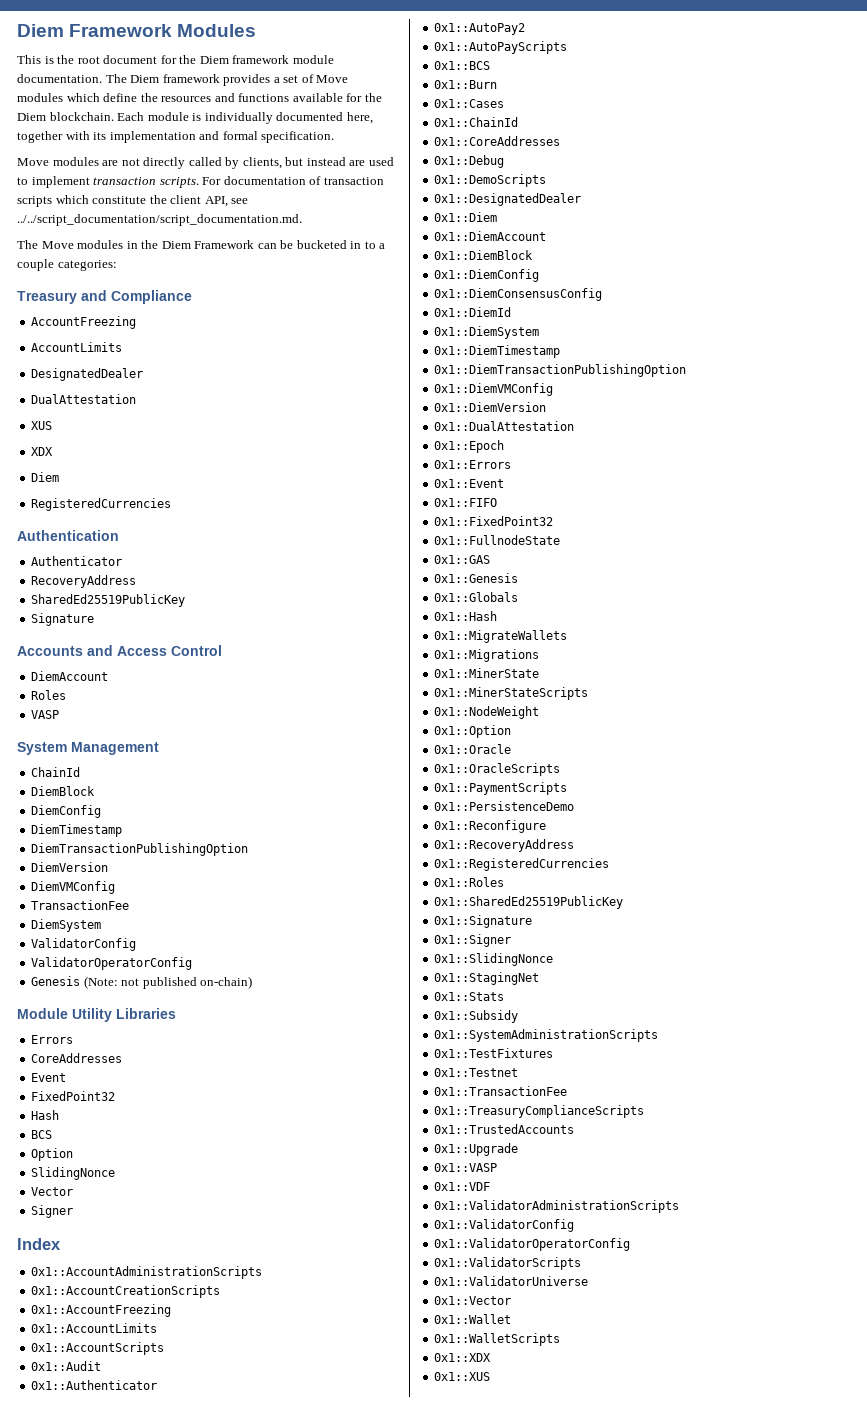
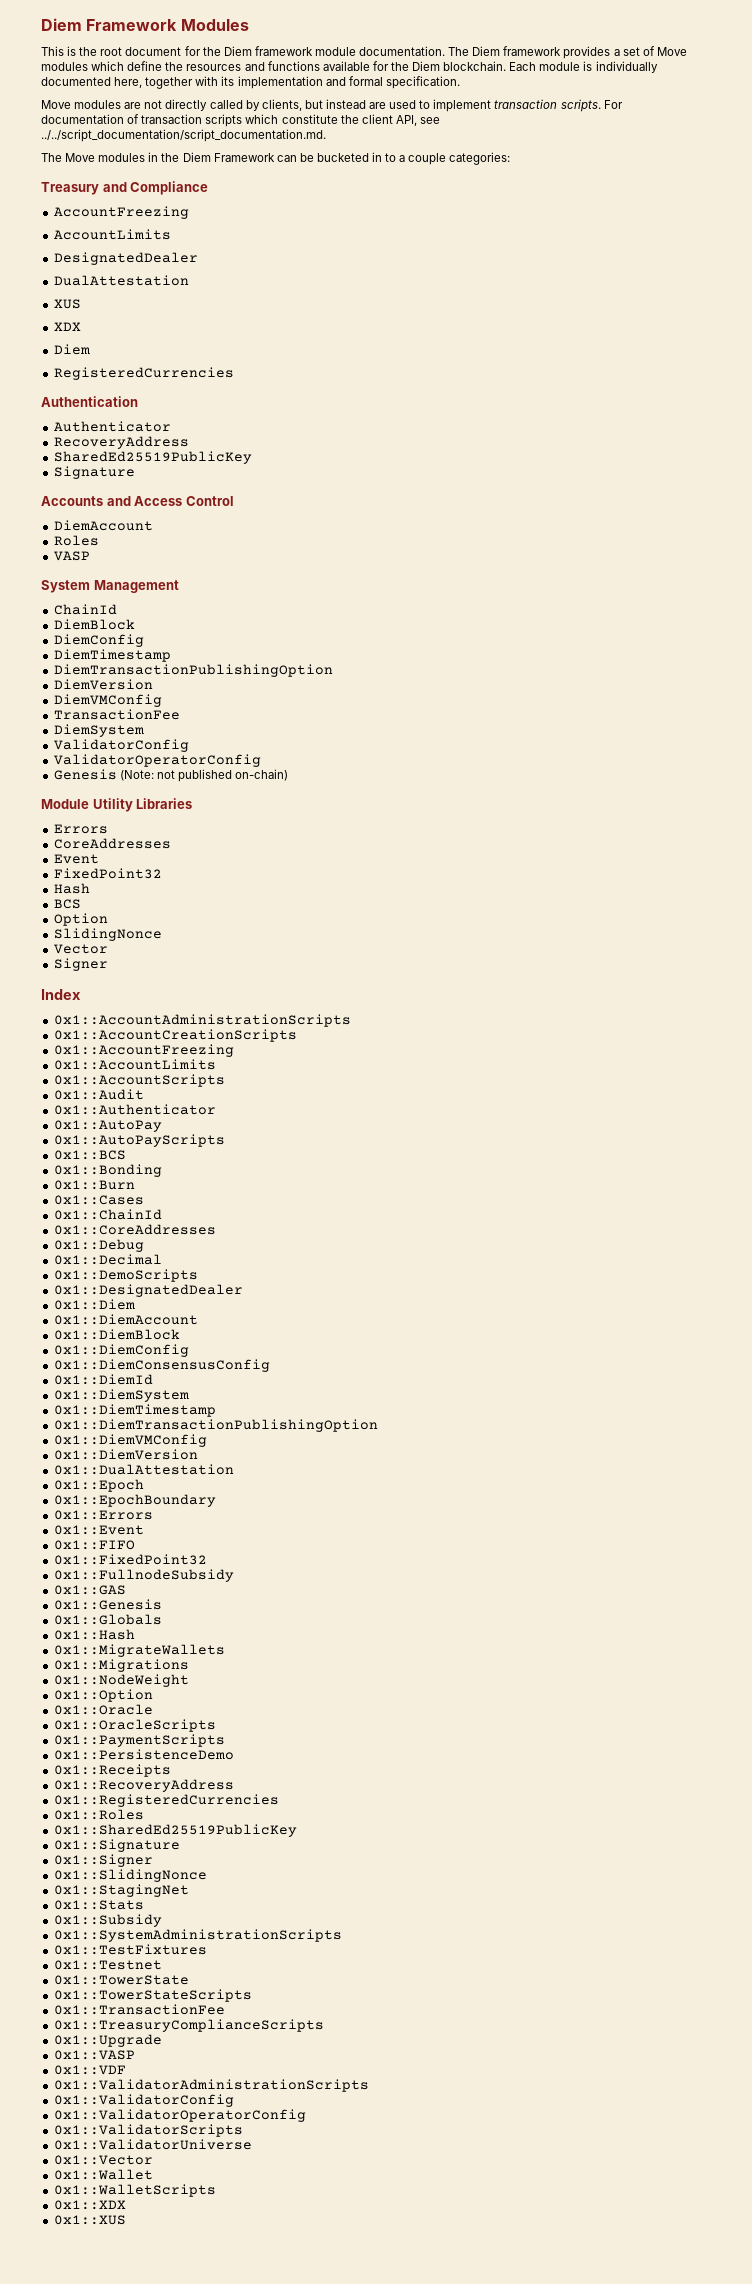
[434,23,526,35] 0x1::AutoPay2 -> [53,1120,162,1132] 0x1::AutoPay
(491, 65) none -> [53,1164,162,1177] // 0x1::Bonding
(505, 161) none -> [53,1254,162,1265] // 0x1::Decimal
(505, 446) none -> [53,1494,216,1507] // 0x1::EpochBoundary
[434,535,561,545] 0x1::FullnodeState -> [53,1569,234,1582] 0x1::FullnodeSubsidy
[434,668,540,678] [434,687,589,700] // 0x1::MinerState // 0x1::MinerStateScripts -> (189, 1665) none
[434,820,547,833] 0x1::Reconfigure -> [53,1764,171,1777] 0x1::Receipts
(519, 1072) none -> [53,1975,189,1985] [53,1989,252,2002] // 0x1::TowerState // 0x1::TowerStateScripts
[434,1124,575,1134] // 0x1::TrustedAccounts -> (324, 2025) none

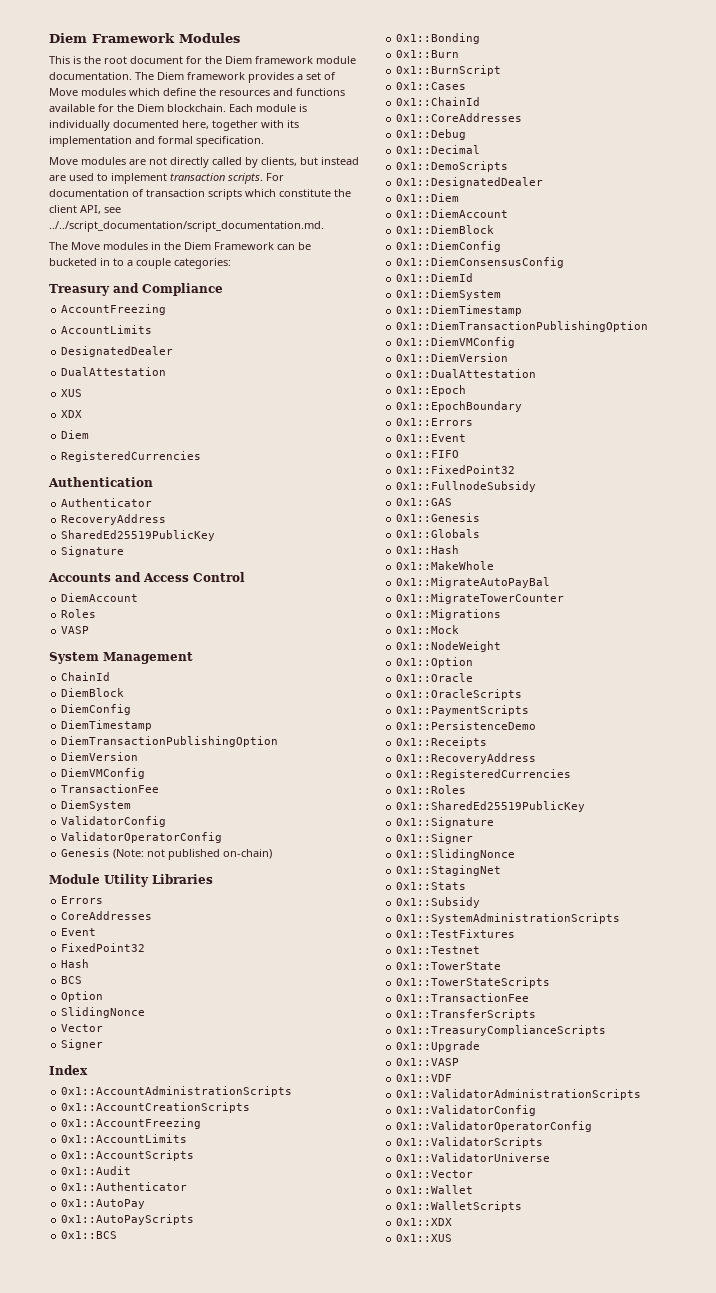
(135, 1185) none -> [396,65,502,76] // 0x1::BurnScript
[53,1644,225,1657] 0x1::MigrateWallets -> [396,561,495,570] [396,577,551,588] [396,593,565,604] 0x1::MakeWhole // 0x1::MigrateAutoPayBal // 0x1::MigrateTowerCounter
(189, 1665) none -> [396,625,460,634] // 0x1::Mock
(225, 2009) none -> [396,1009,537,1020] // 0x1::TransferScripts

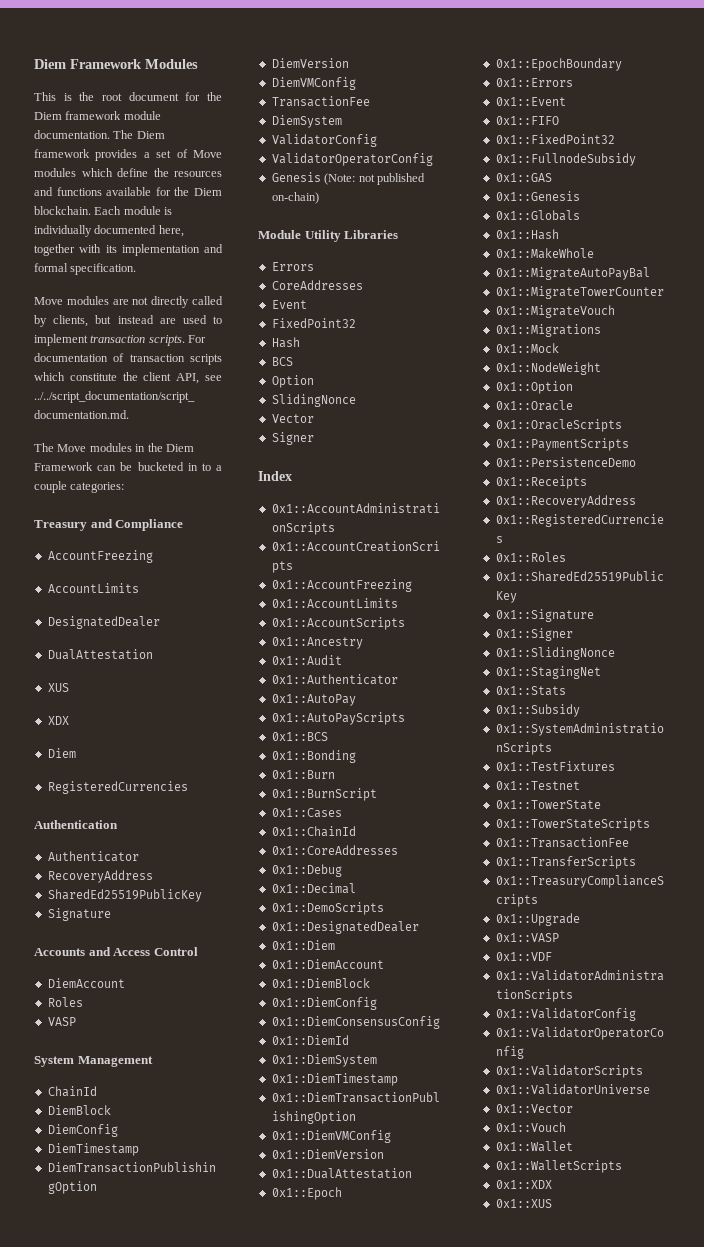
(195, 1155) none -> [271,637,363,649] // 0x1::Ancestry
(565, 598) none -> [495,305,615,318] // 0x1::MigrateVouch
(474, 1174) none -> [495,1122,566,1132] // 0x1::Vouch

